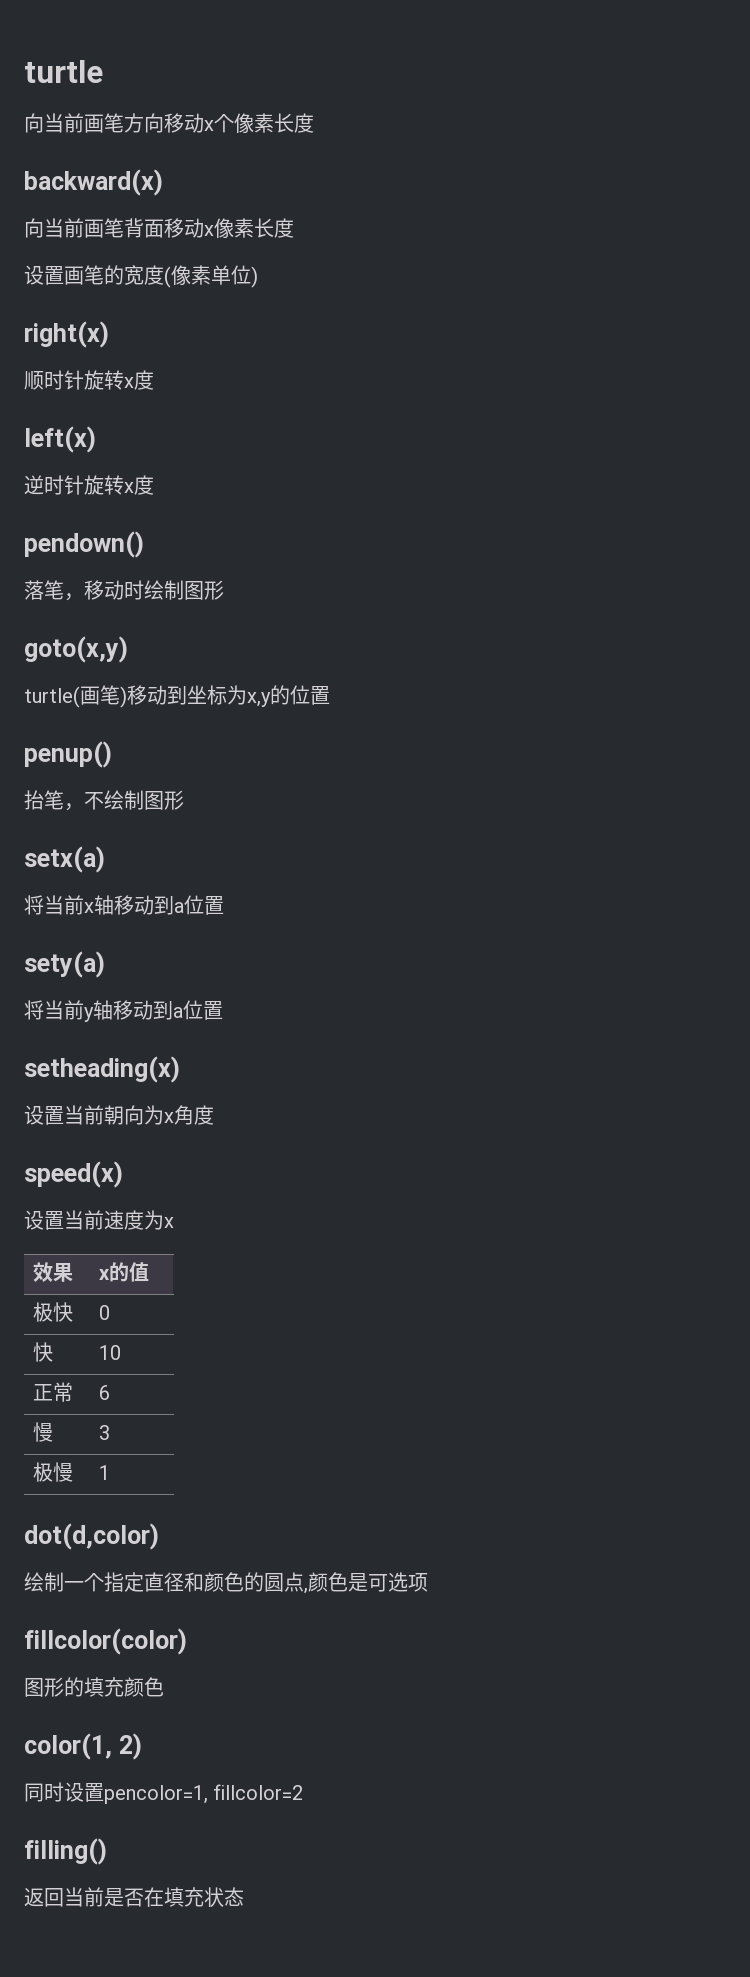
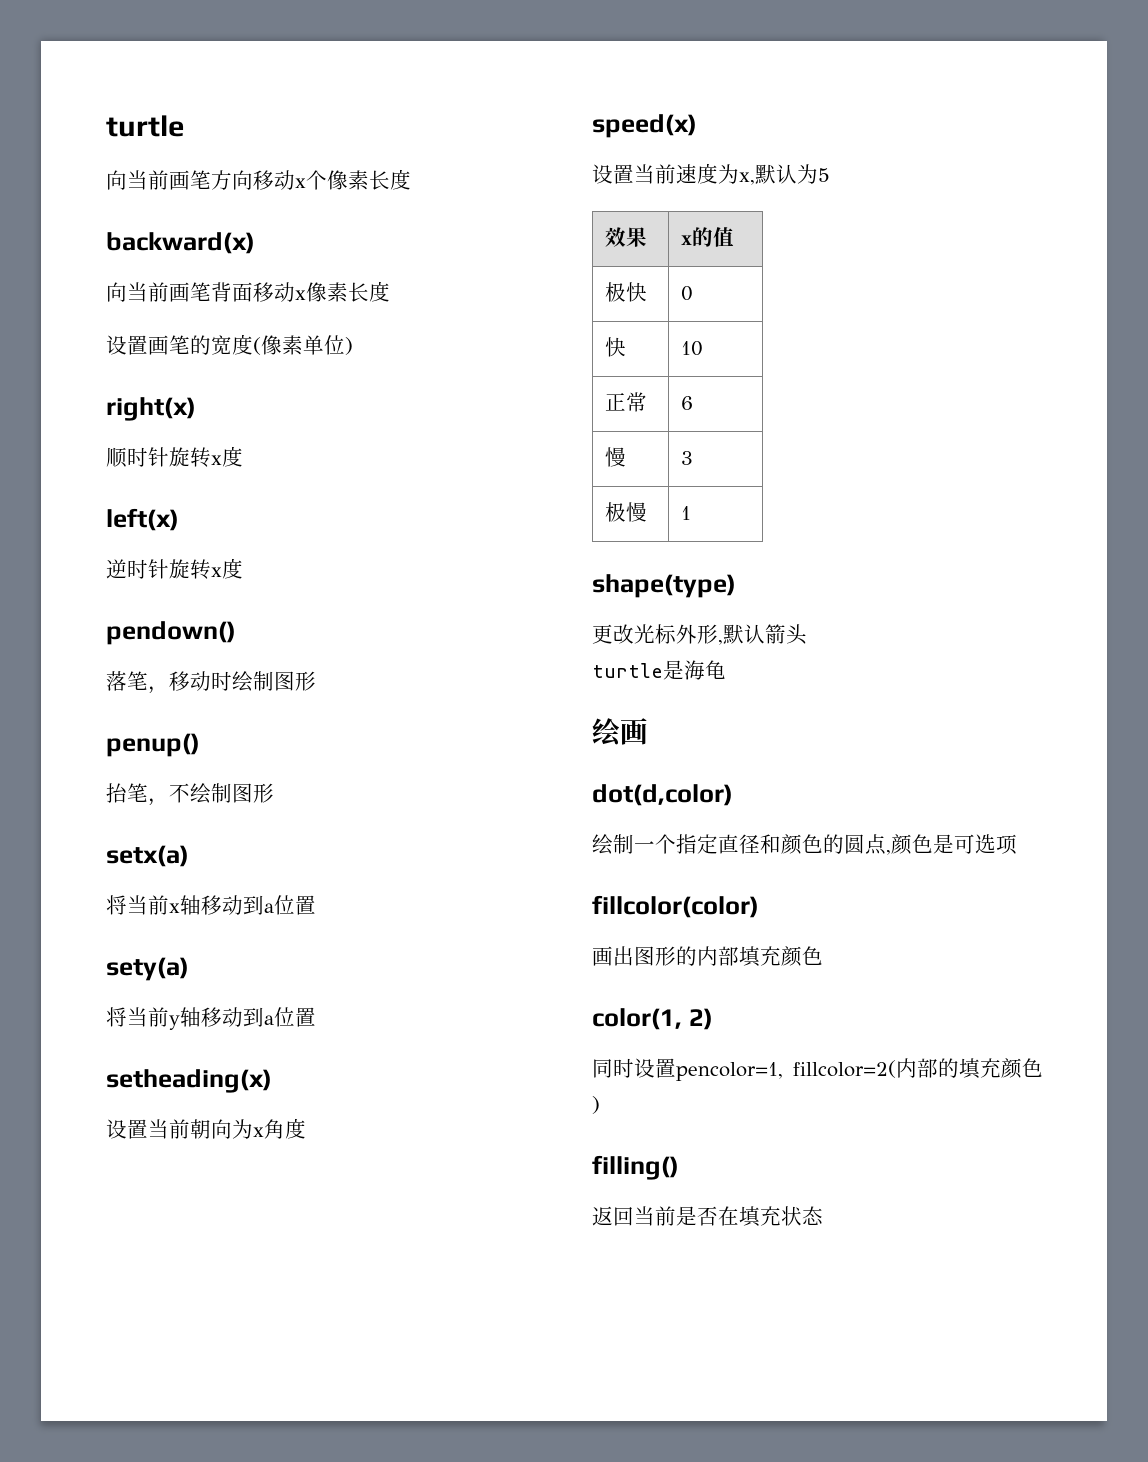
[24,636,128,663] [24,685,330,708] // goto(x,y) // turtle(画笔)移动到坐标为x,y的位置 -> (316, 681) none
[164,1217,174,1228] x -> [739,164,830,185] x,默认为5
(111, 1472) none -> [592,574,736,598] [592,624,807,645] [592,660,726,680] [592,718,648,747] // shape(type) // 更改光标外形,默认箭头 // turtle是海龟 // 绘画
[24,1677,84,1697] 图形的 -> [592,946,739,966] 画出图形的内部
[213,1784,304,1800] fillcolor=2 -> [793,1058,1043,1079] [592,1096,600,1114] fillcolor=2(内部的填充颜色)

